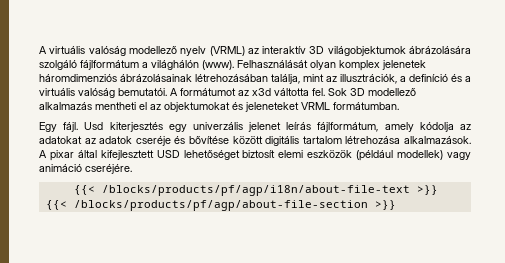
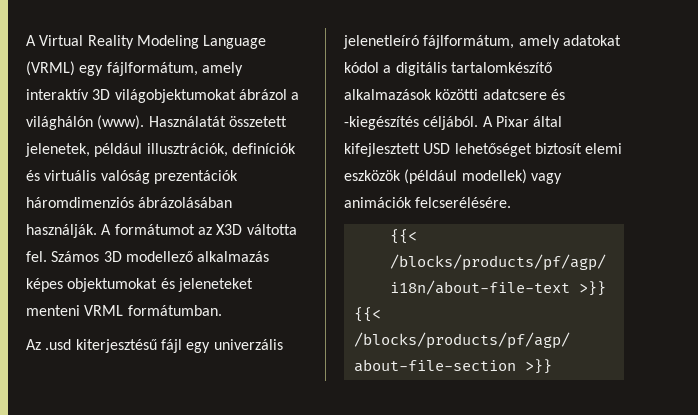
[39,46,472,56] [39,60,426,71] [39,74,471,84] [39,88,167,98] A virtuális valóság modellező nyelv (VRML) az interaktív 3D világobjektumok ábrázolására szolgáló fájlformátum a világhálón (www). Felhasználását olyan komplex jelenetek háromdimenziós ábrázolásainak létrehozásában találja, mint az illusztrációk, a definíció és a virtuális valóság bemutatói. -> [26,35,267,49] [26,61,243,76] [26,89,300,103] [26,115,287,130] [25,143,296,157] [26,170,238,184] [26,197,233,208] [26,224,97,238] A Virtual Reality Modeling Language (VRML) egy fájlformátum, amely interaktív 3D világobjektumokat ábrázol a világhálón (www). Használatát összetett jelenetek, például illusztrációk, definíciók és virtuális valóság prezentációk háromdimenziós ábrázolásában használják.
[252,88,271,96] x3d -> [216,224,243,235] X3D
[328,88,347,96] Sok -> [51,251,100,262] Számos
[95,102,161,110] mentheti el az -> [26,278,63,292] képes
(299, 107) none -> [26,305,80,316] menteni
[39,122,471,132] [39,136,472,146] [39,150,74,161] Egy fájl. Usd kiterjesztés egy univerzális jelenet leírás fájlformátum, amely kódolja az adatokat az adatok cseréje és bővítése között digitális tartalom létrehozása alkalmazások. A pixar -> [26,339,283,353] [343,35,621,49] [344,62,552,76] [344,89,565,100] [344,116,529,130] Az .usd kiterjesztésű fájl egy univerzális jelenetleíró fájlformátum, amely adatokat kódol a digitális tartalomkészítő alkalmazások közötti adatcsere és -kiegészítés céljából. A Pixar
[39,164,132,174] animáció cseréjére. -> [344,197,512,208] animációk felcserélésére.

